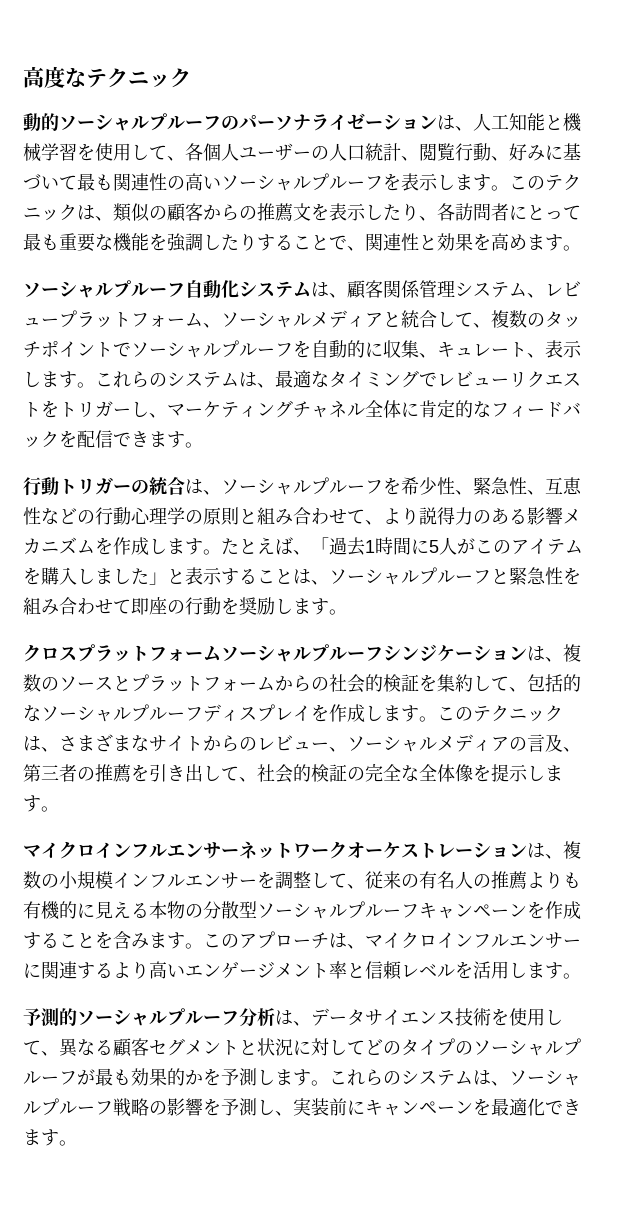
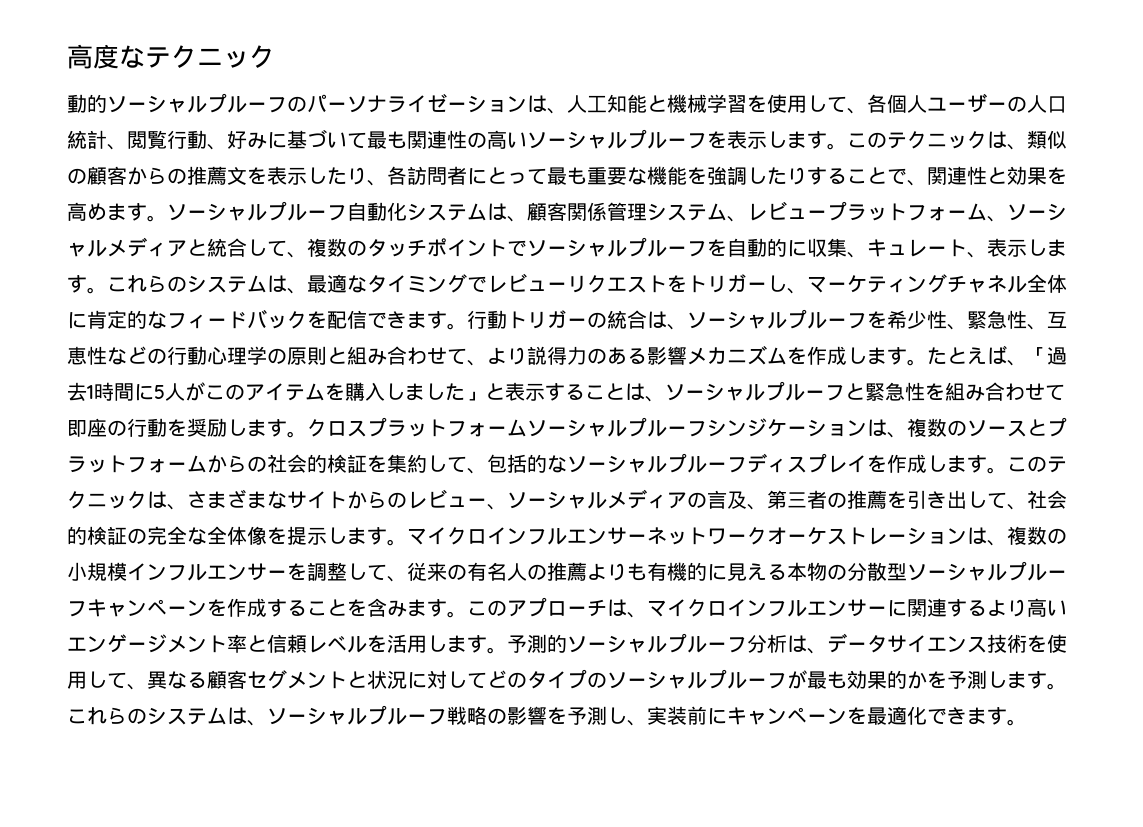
(581, 248) // -> (167, 218) none
(203, 445) // -> (467, 326) none
(347, 612) // -> (307, 434) none
(59, 809) // -> (407, 542) none
(581, 976) // -> (507, 650) none

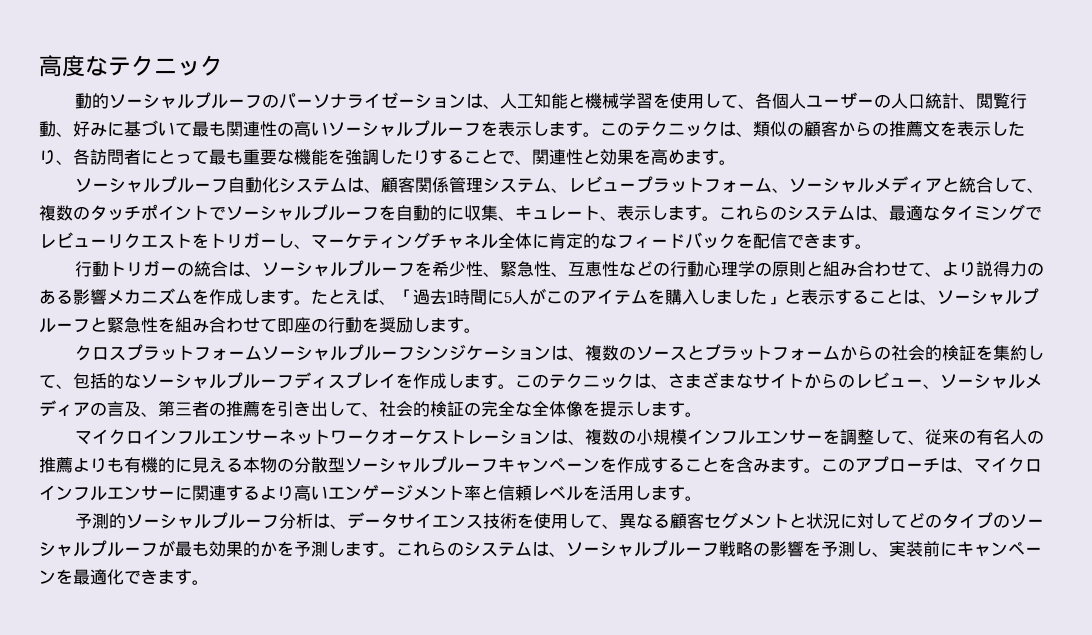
(167, 218) none -> (736, 162) //
(467, 326) none -> (872, 246) //
(307, 434) none -> (481, 330) //
(407, 542) none -> (702, 414) //
(507, 650) none -> (702, 498) //

